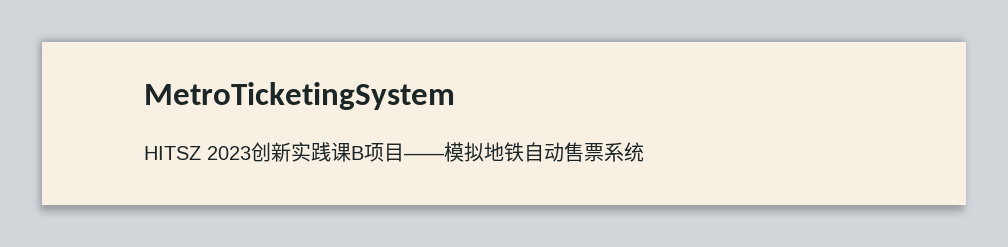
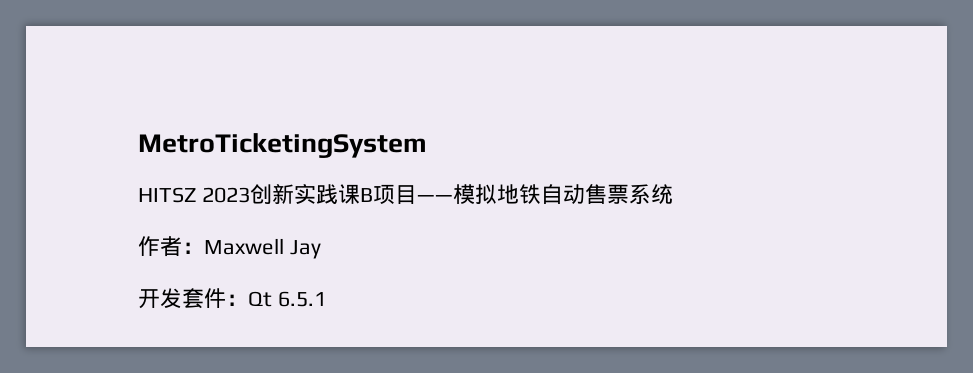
(644, 152) none -> [138,236,321,259] [138,288,326,309] // 作者：Maxwell Jay // 开发套件：Qt 6.5.1

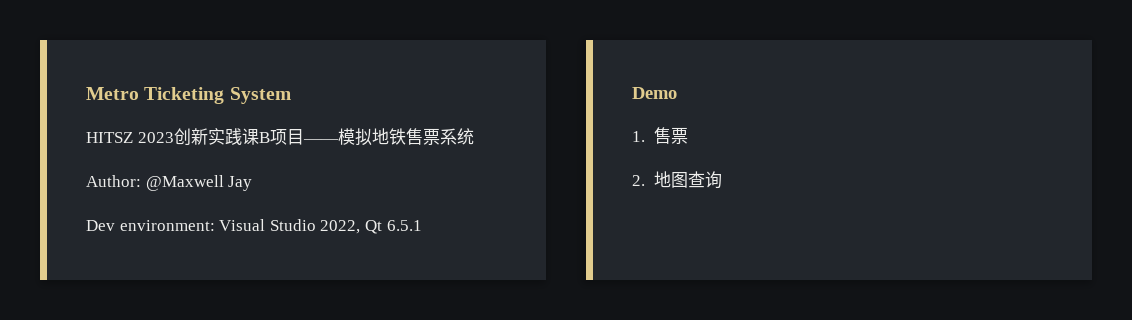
[138,133,427,158] MetroTicketingSystem -> [86,87,291,104] Metro Ticketing System
[540,184,585,204] 自动 -> (406, 136) none
[138,236,284,257] 作者：Maxwell -> [86,175,224,191] Author: @Maxwell
[138,288,326,309] 开发套件：Qt 6.5.1 -> [86,219,422,234] [632,87,677,99] [632,127,688,144] [632,171,722,189] Dev environment: Visual Studio 2022, Qt 6.5.1 // Demo // 1.售票 // 2.地图查询

